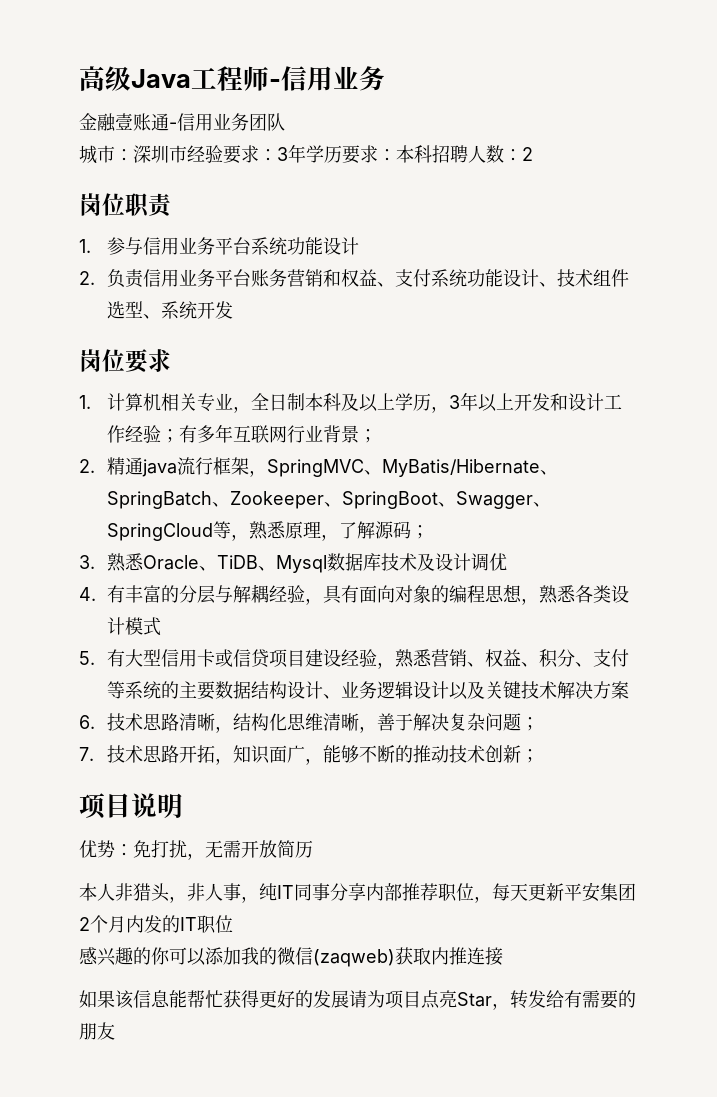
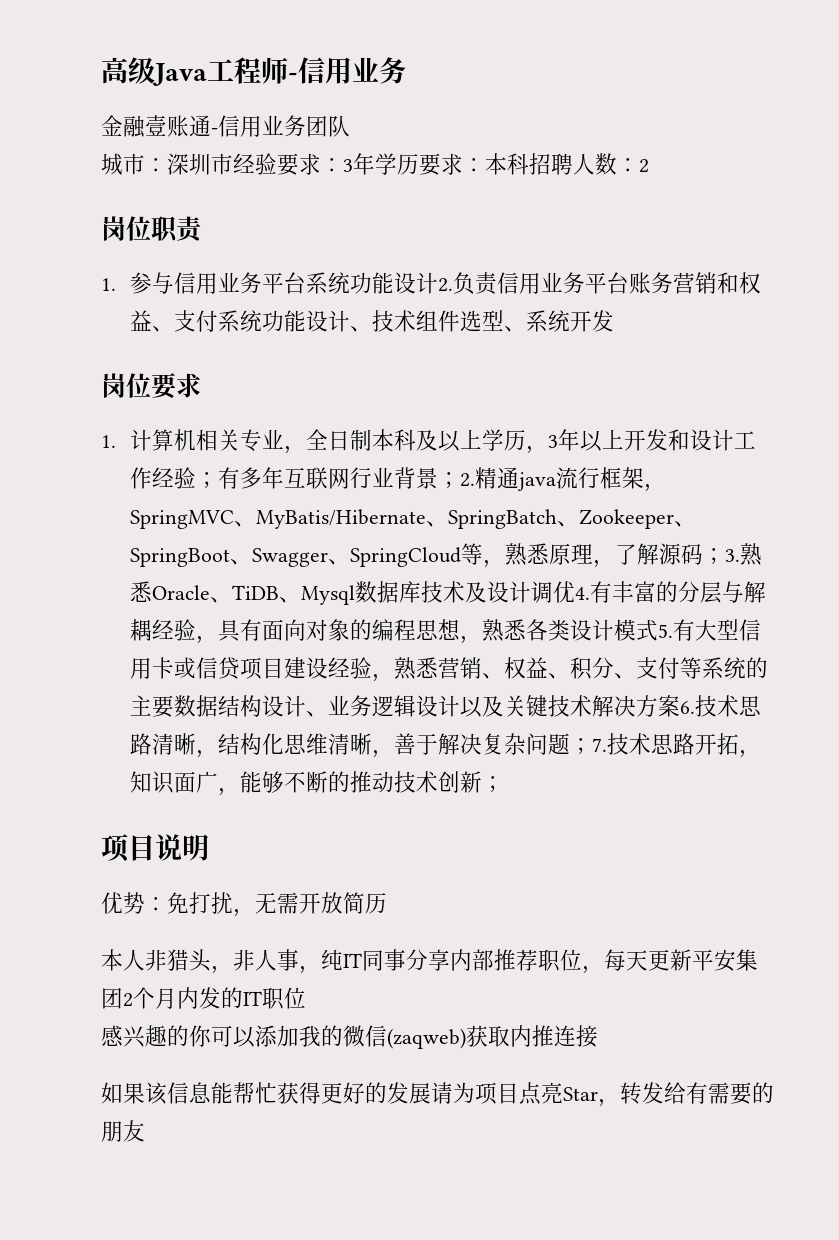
(360, 246) // -> (439, 283) none
(378, 436) // -> (461, 480) none
(430, 532) // -> (726, 556) none
(508, 562) // -> (576, 592) none
(162, 626) // -> (659, 630) none
(630, 690) // -> (681, 706) none
(540, 724) // -> (593, 746) none

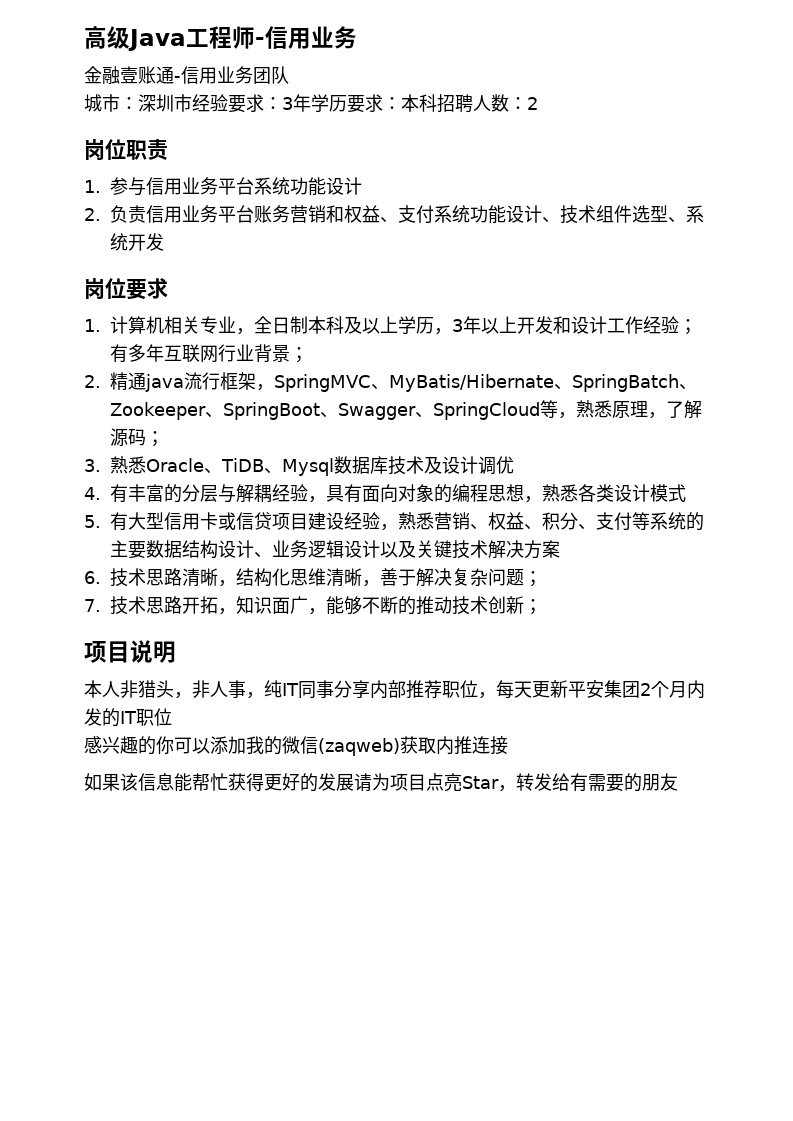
(439, 283) none -> (362, 186) //
(461, 480) none -> (308, 355) //
(726, 556) none -> (164, 439) //
(576, 592) none -> (514, 465) //
(659, 630) none -> (686, 493) //
(681, 706) none -> (560, 549) //
(593, 746) none -> (542, 579) //
[101,892,387,917] // 优势：免打扰，无需开放简历 -> (176, 652) none

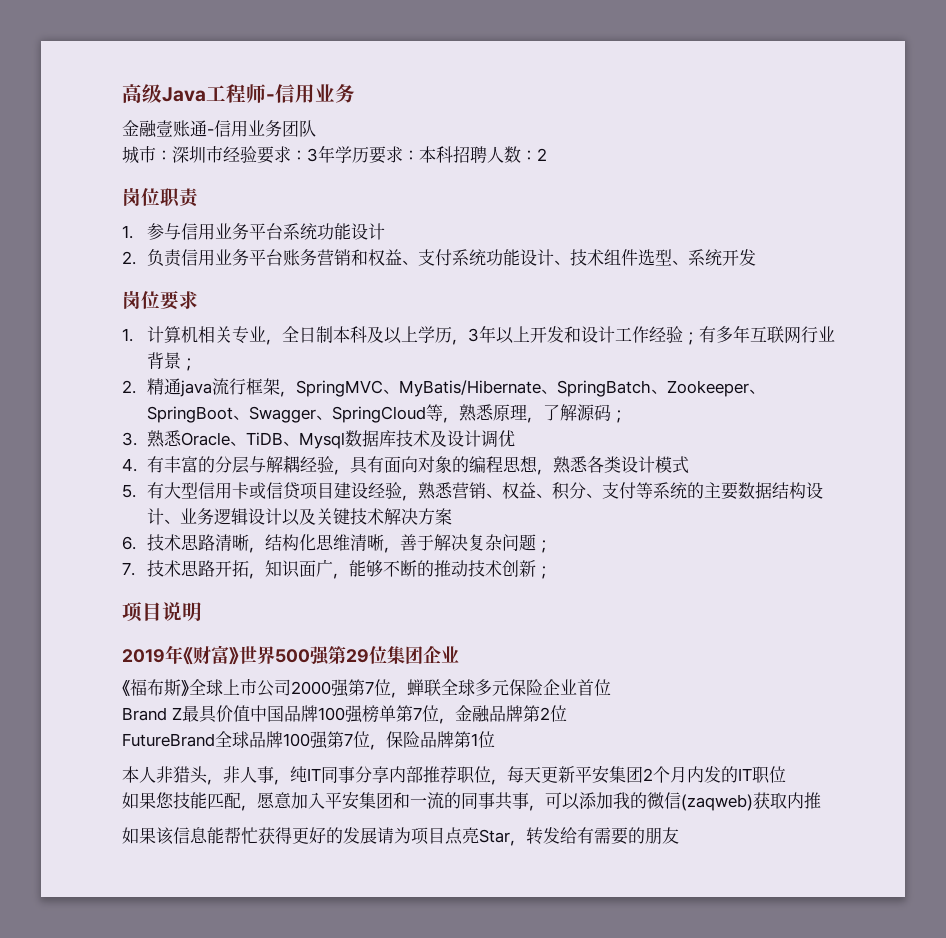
(176, 652) none -> [122,645,459,666] [122,679,611,698] [122,705,567,724] [122,731,495,750] // 2019年《财富》世界500强第29位集团企业 // 《福布斯》全球上市公司2000强第7位，蝉联全球多元保险企业首位 // Brand Z最具价值中国品牌100强榜单第7位，金融品牌第2位 // FutureBrand全球品牌100强第7位，保险品牌第1位
[84,736,174,755] 感兴趣的你 -> [122,792,545,811] 如果您技能匹配，愿意加入平安集团和一流的同事共事，
[472,736,508,755] 连接 -> (821, 800) none

